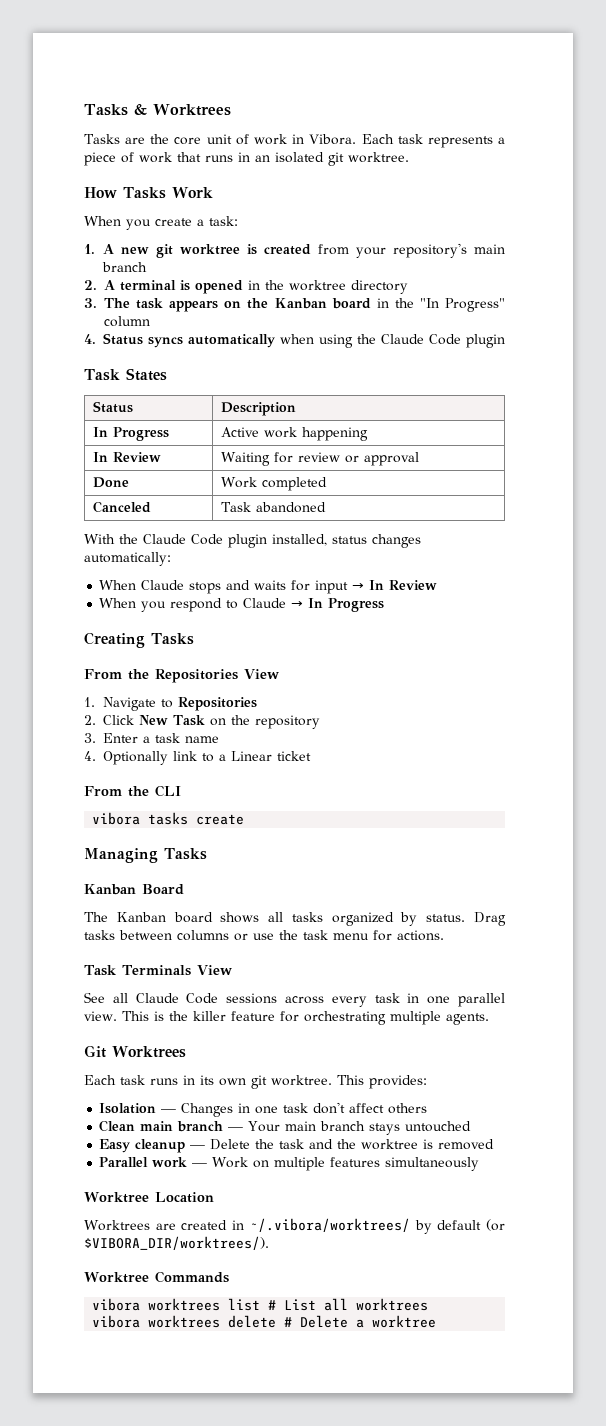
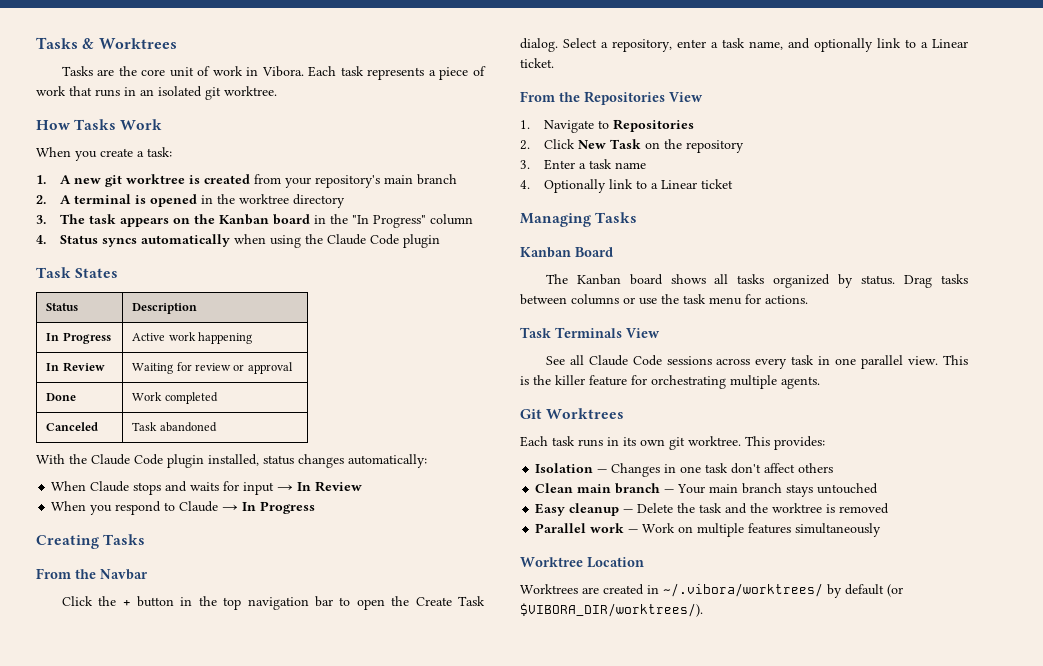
(194, 639) none -> [36,568,148,580] [61,596,485,610] [520,38,968,52] [520,58,554,68] // From the Navbar // Click the + button in the top navigation bar to open the Create Task dialog. Select a repository, enter a task name, and optionally link to a Linear ticket.
[84,785,181,797] [92,812,245,825] // From the CLI // vibora tasks create -> (733, 184) none
[84,1271,229,1283] [92,1298,429,1311] [92,1315,437,1328] // Worktree Commands // vibora worktrees list # List all worktrees // vibora worktrees delete # Delete a worktree -> (703, 610) none

